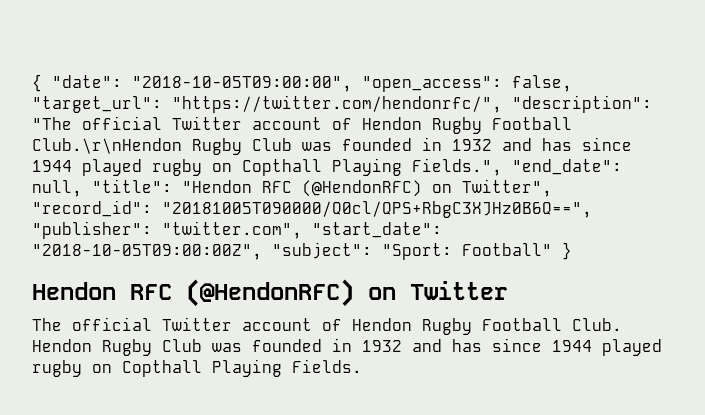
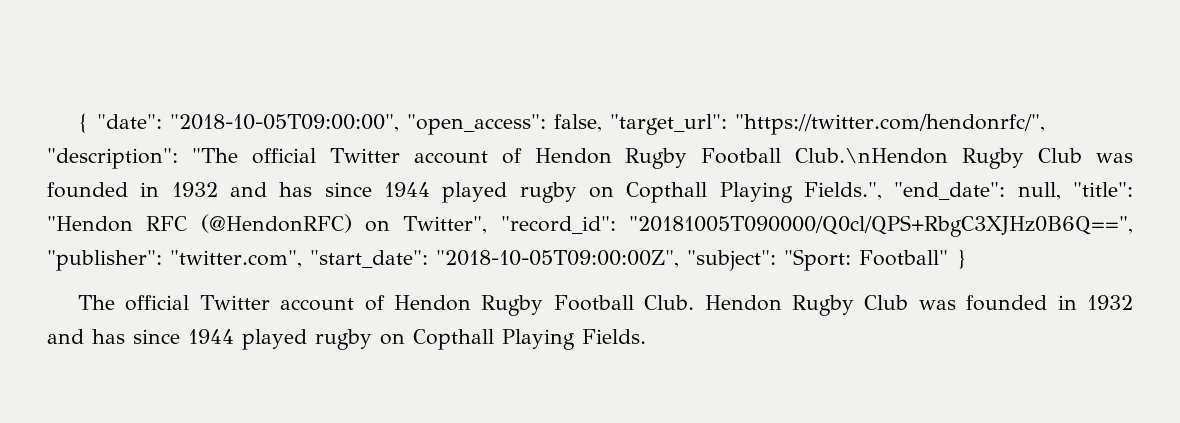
[32,138,182,154] Club.\r\nHendon -> [795,148,949,164] Club.\nHendon
[32,279,508,307] // Hendon RFC (@HendonRFC) on Twitter -> (967, 259) none

